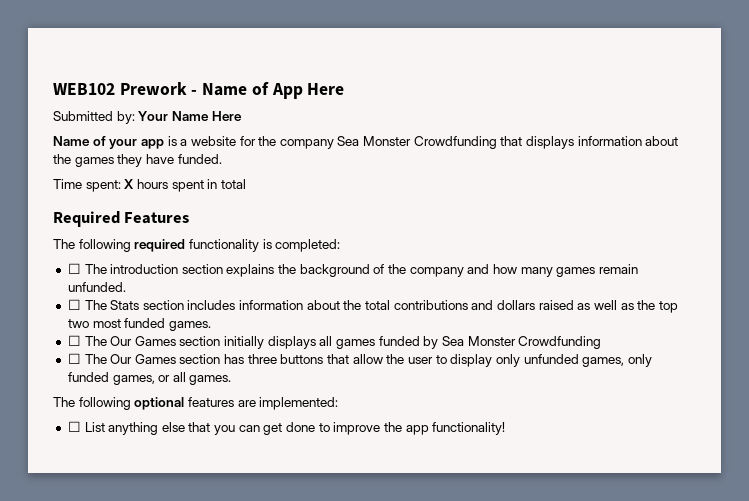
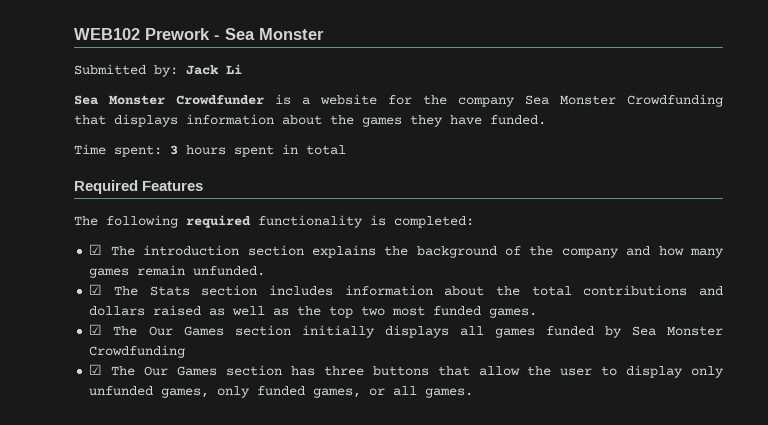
[202,82,345,99] [53,111,242,124] [53,136,164,149] Name of App Here // Submitted by: Your Name Here // Name of your app -> [225,28,324,40] [74,64,242,77] [74,95,264,105] Sea Monster // Submitted by: Jack Li // Sea Monster Crowdfunder
[124,179,135,189] X -> [170,145,178,155] 3
[67,263,81,274] ☐ -> [89,244,103,255] ☑
[67,299,81,310] ☐ -> [89,284,103,295] ☑
[67,335,81,346] ☐ -> [89,324,103,335] ☑
[67,353,81,364] ☐ -> [89,364,103,375] ☑
[53,397,339,410] [67,421,506,435] // The following optional features are implemented: // ☐ List anything else that you can get done to improve the app functionality! -> (474, 393) none

